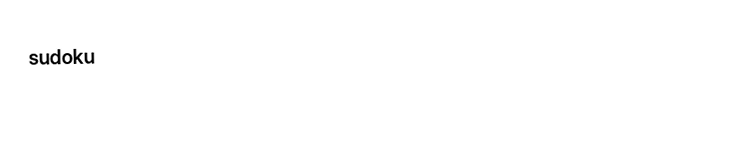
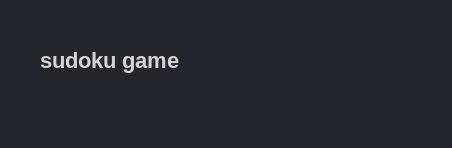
(95, 56) none -> [122,56,179,73] game

